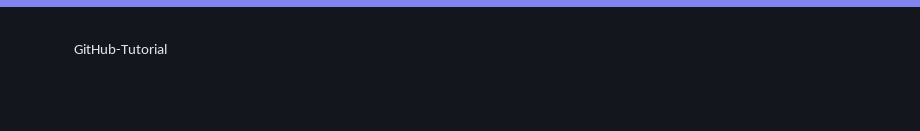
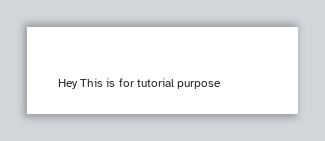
[74,44,167,54] GitHub-Tutorial -> [58,78,222,89] Hey This is for tutorial purpose

